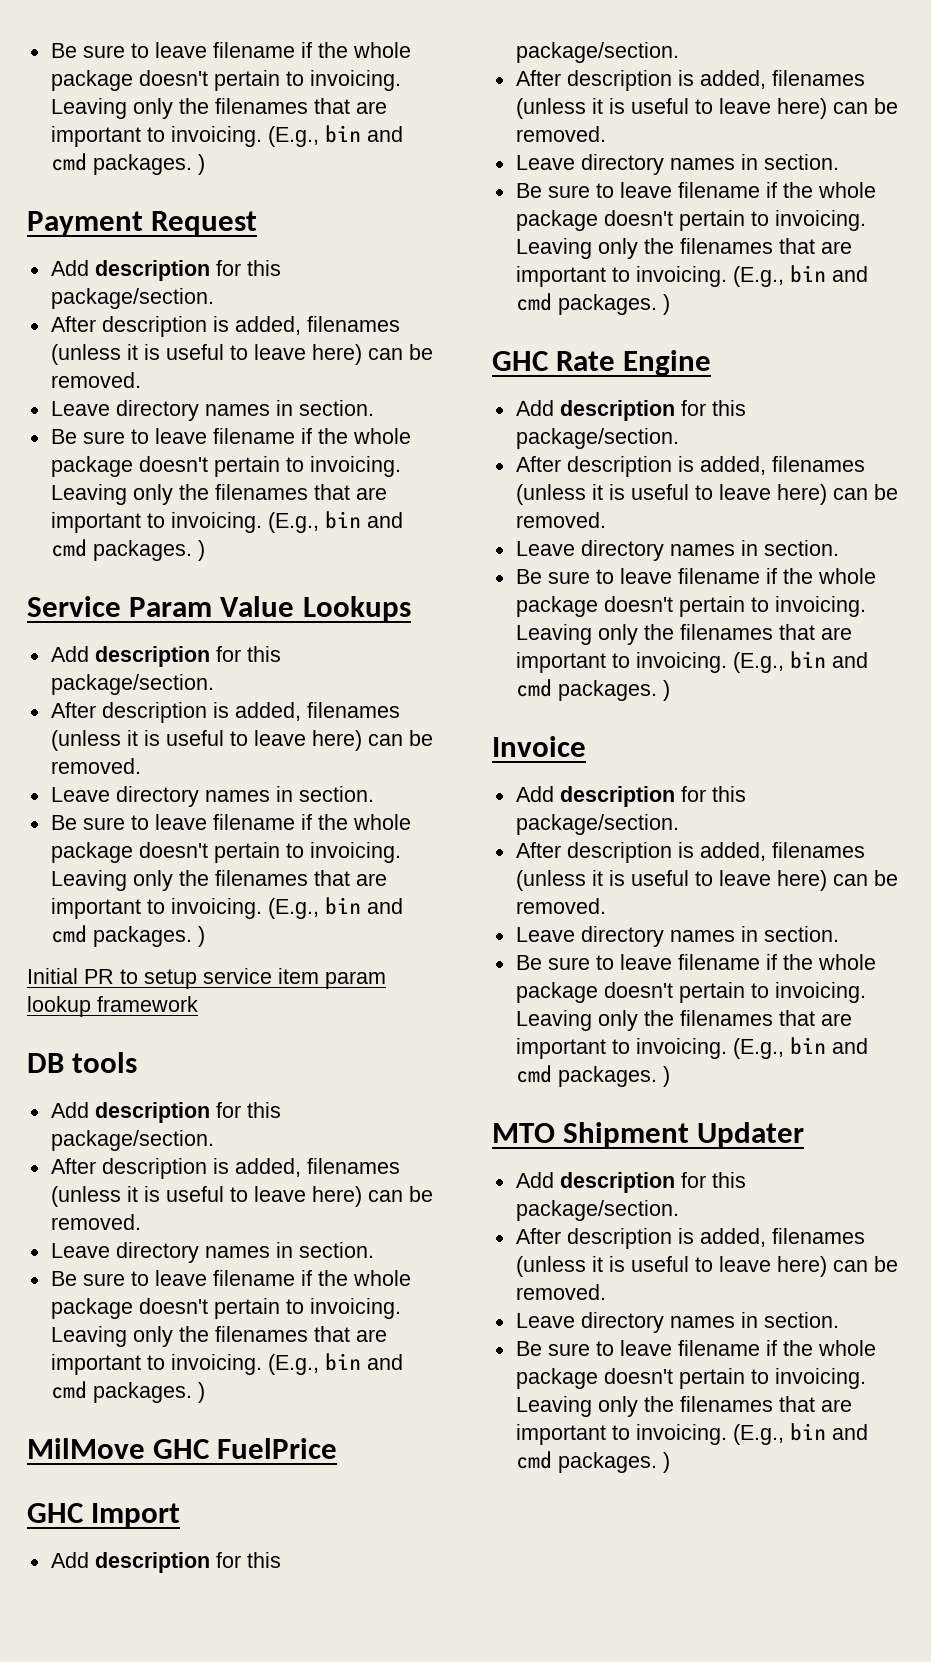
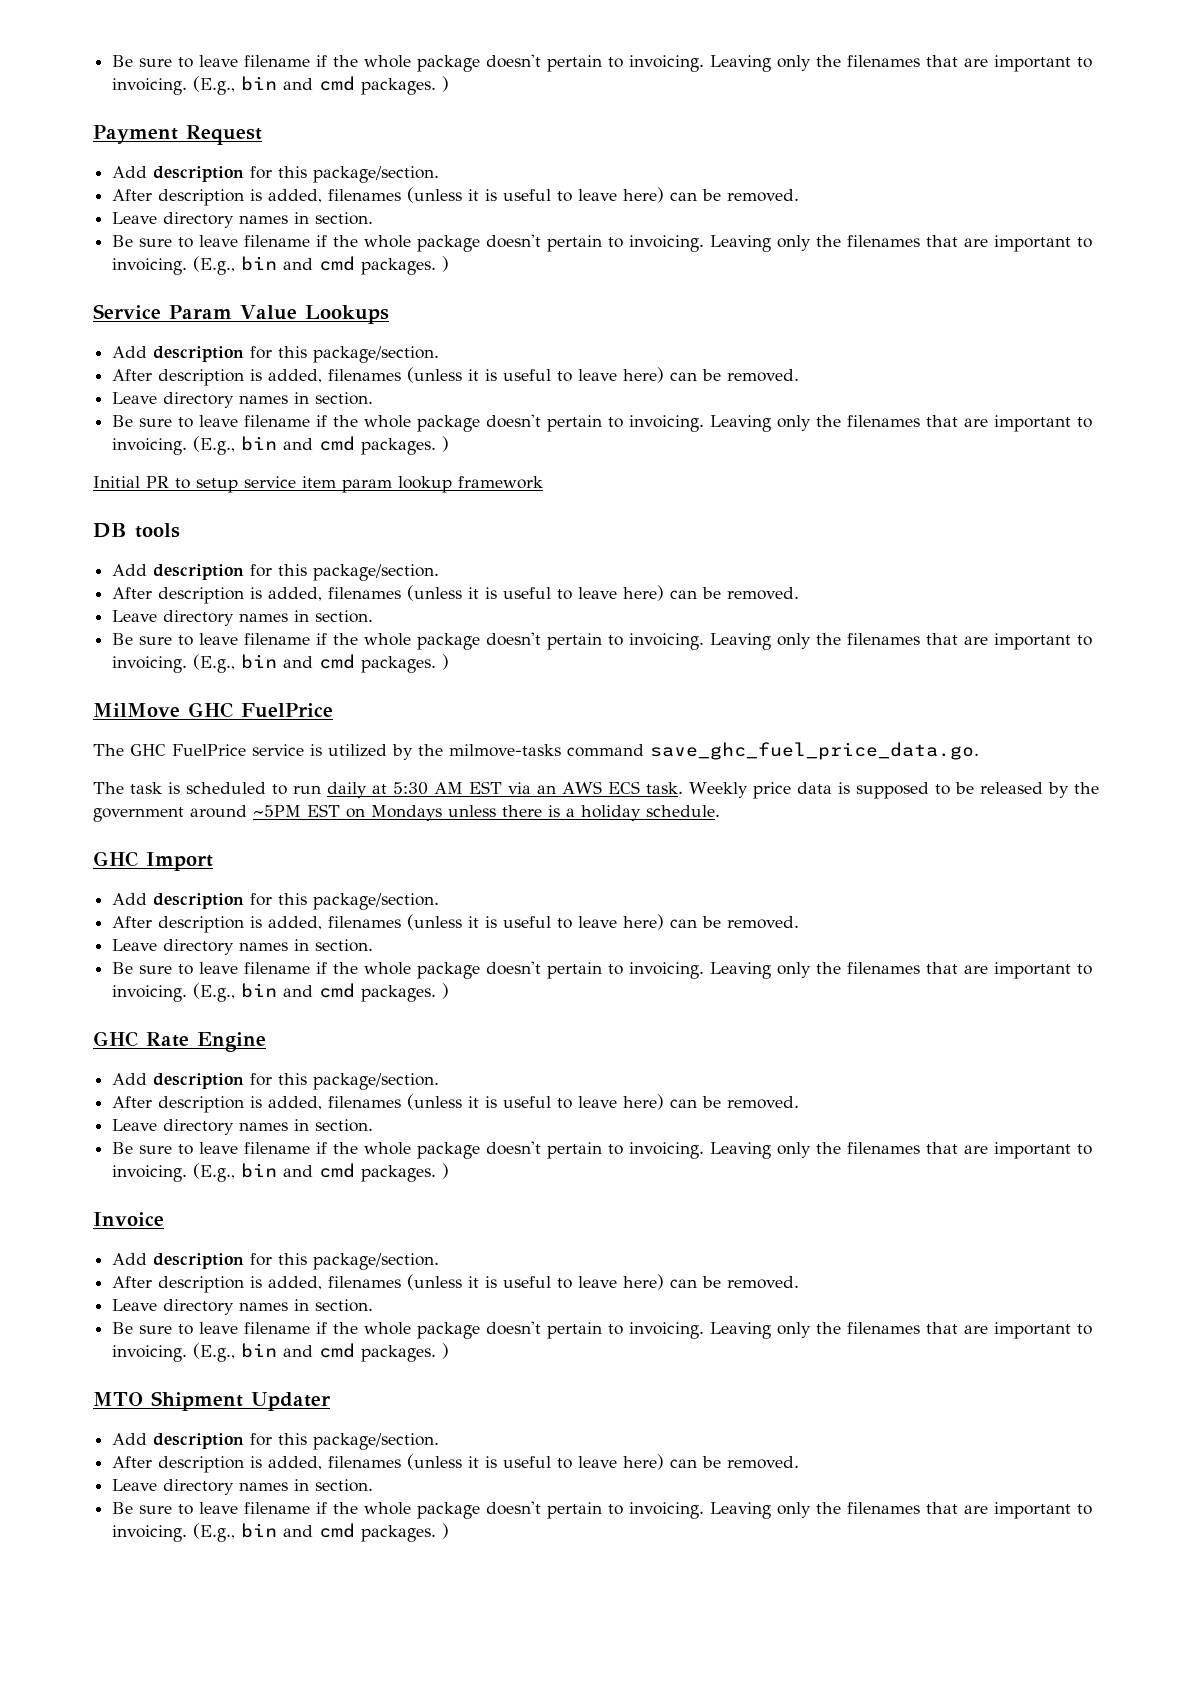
(338, 1448) none -> [93,742,979,760] [93,781,1099,799] [93,804,720,822] // The GHC FuelPrice service is utilized by the milmove-tasks command save_ghc_fuel_price_data.go. // The task is scheduled to run daily at 5:30 AM EST via an AWS ECS task. Weekly price data is supposed to be released by the government around ~5PM EST on Mondays unless there is a holiday schedule.

